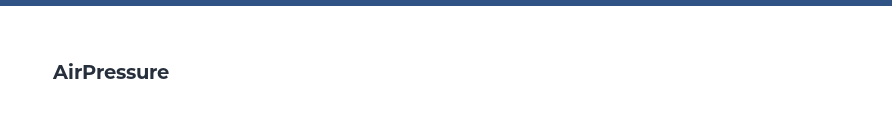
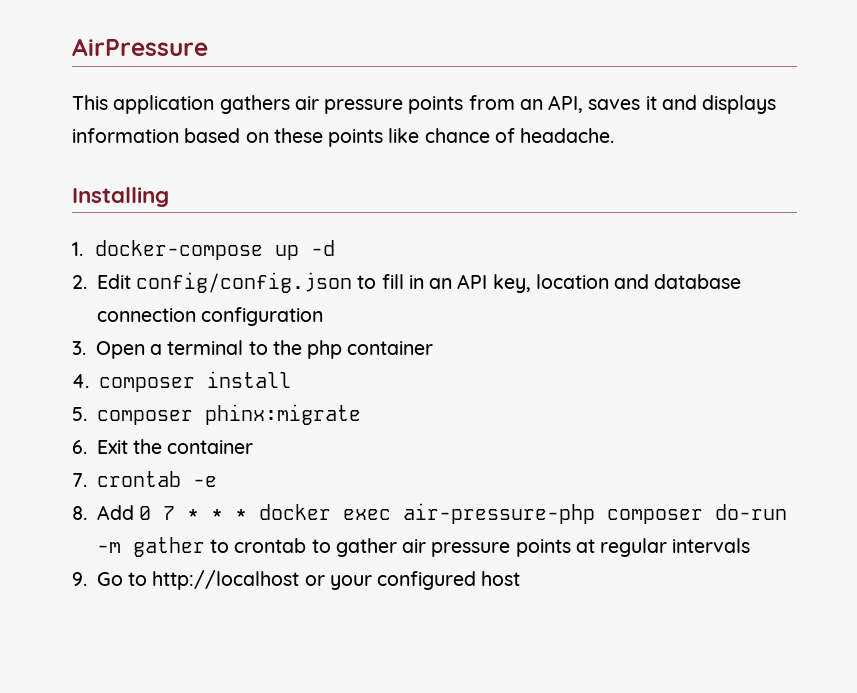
(169, 71) none -> [72,95,777,114] [72,128,615,147] [72,187,169,207] [72,240,335,260] [72,272,742,293] [96,307,324,326] [72,340,434,359] [72,371,291,392] [72,404,361,425] [72,439,254,454] [72,471,217,487] [72,503,788,524] [96,537,751,557] [72,570,521,590] // This application gathers air pressure points from an API, saves it and displays information based on these points like chance of headache. // Installing // 1. docker-compose up -d // 2. Edit config/config.json to fill in an API key, location and database connection configuration // 3. Open a terminal to the php container // 4. composer install // 5. composer phinx:migrate // 6. Exit the container // 7. crontab -e // 8. Add 0 7 * * * docker exec air-pressure-php composer do-run -m gather to crontab to gather air pressure points at regular intervals // 9. Go to http://localhost or your configured host

